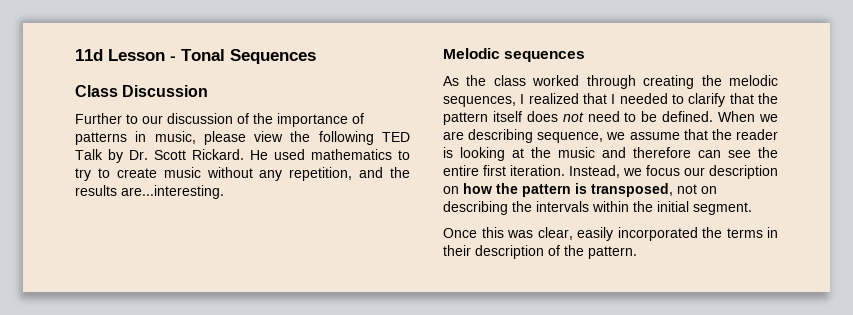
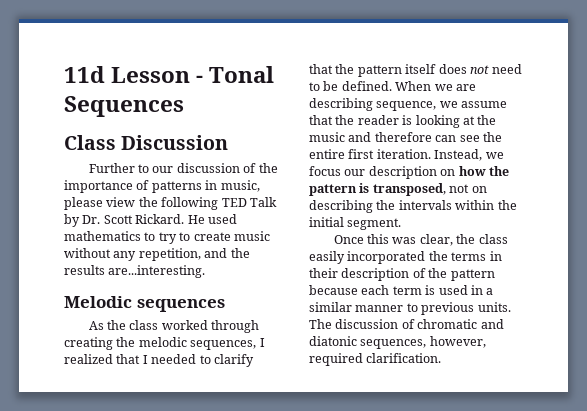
(573, 233) none -> [456,234,508,244] the class
[588,246,637,259] pattern. -> [450,269,495,281] [309,285,494,295] [309,302,511,315] [309,319,504,329] [309,336,486,349] [309,353,442,366] pattern because each term is used in a similar manner to previous units. The discussion of chromatic and diatonic sequences, however, required clarification.

